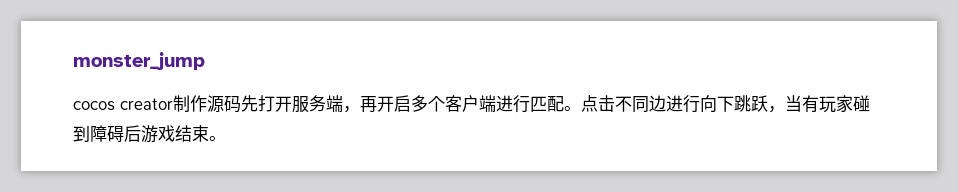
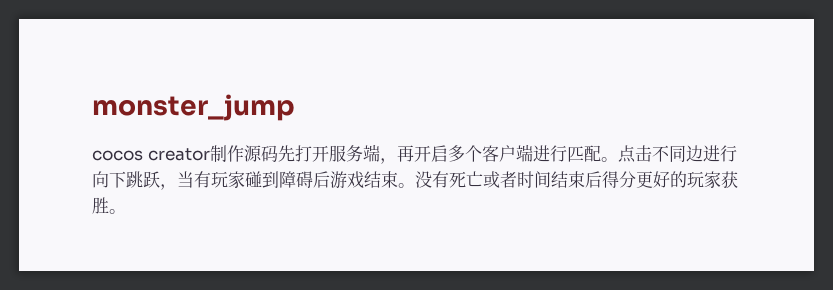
(226, 138) none -> [415,171,738,189] [92,197,126,214] 没有死亡或者时间结束后得分更好的玩家获胜。

